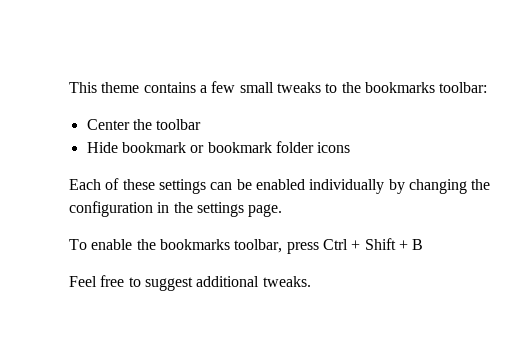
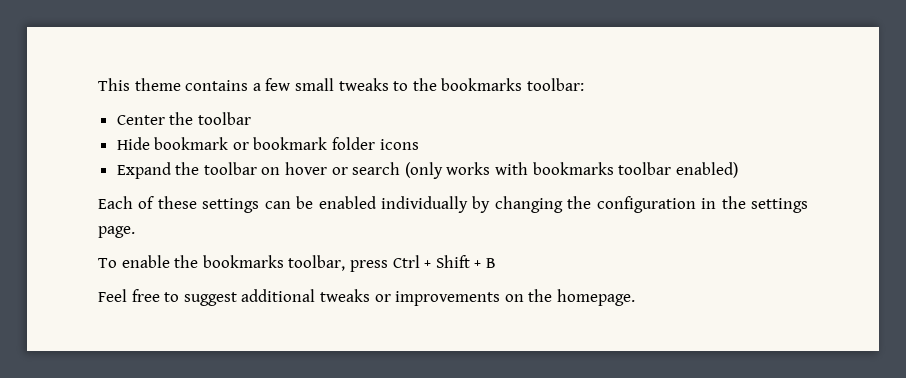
(351, 147) none -> [116,162,738,179] // Expand the toolbar on hover or search (only works with bookmarks toolbar enabled)
[262,276,311,287] tweaks. -> [319,289,635,306] tweaks or improvements on the homepage.

